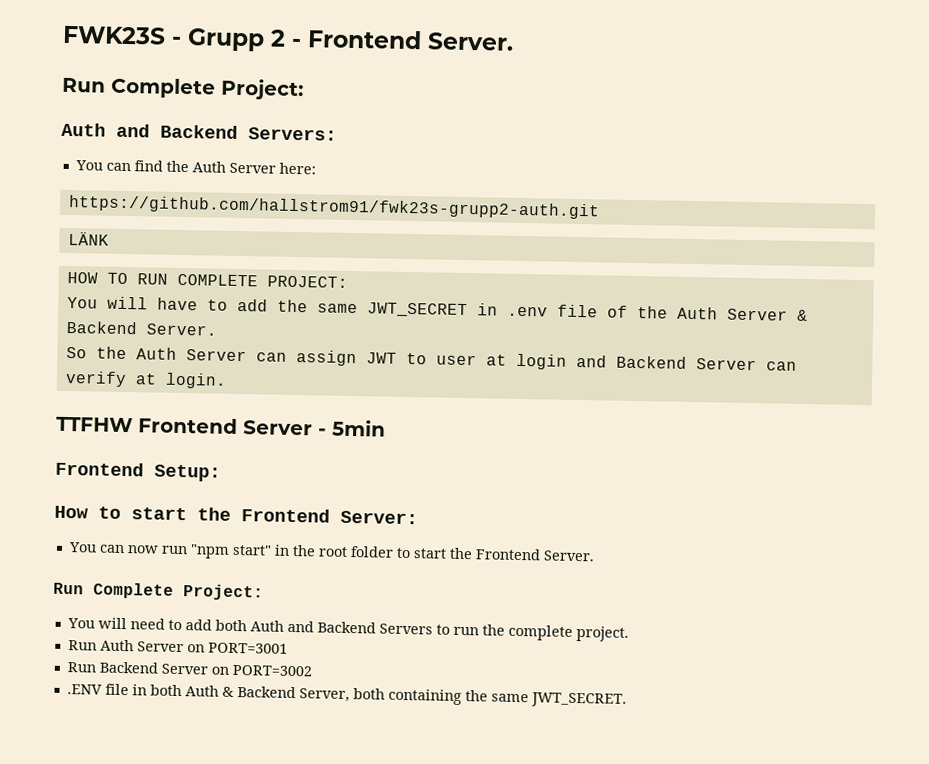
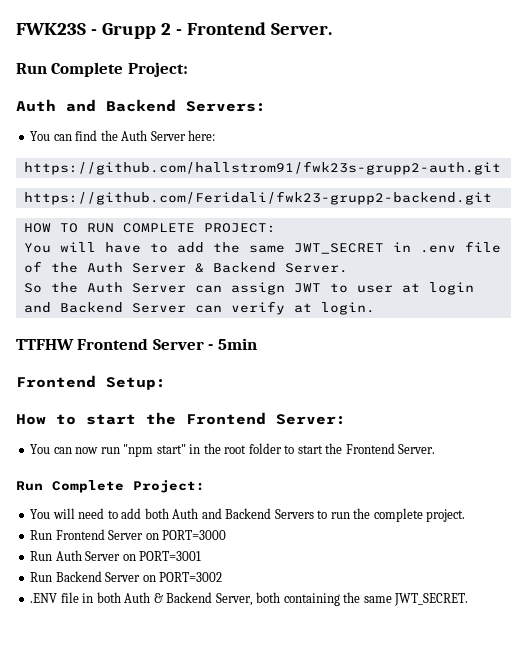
[67,231,109,246] LÄNK -> [23,191,492,205] https://github.com/Feridali/fwk23-grupp2-backend.git
(629, 633) none -> [30,529,227,540] // Run Frontend Server on PORT=3000

